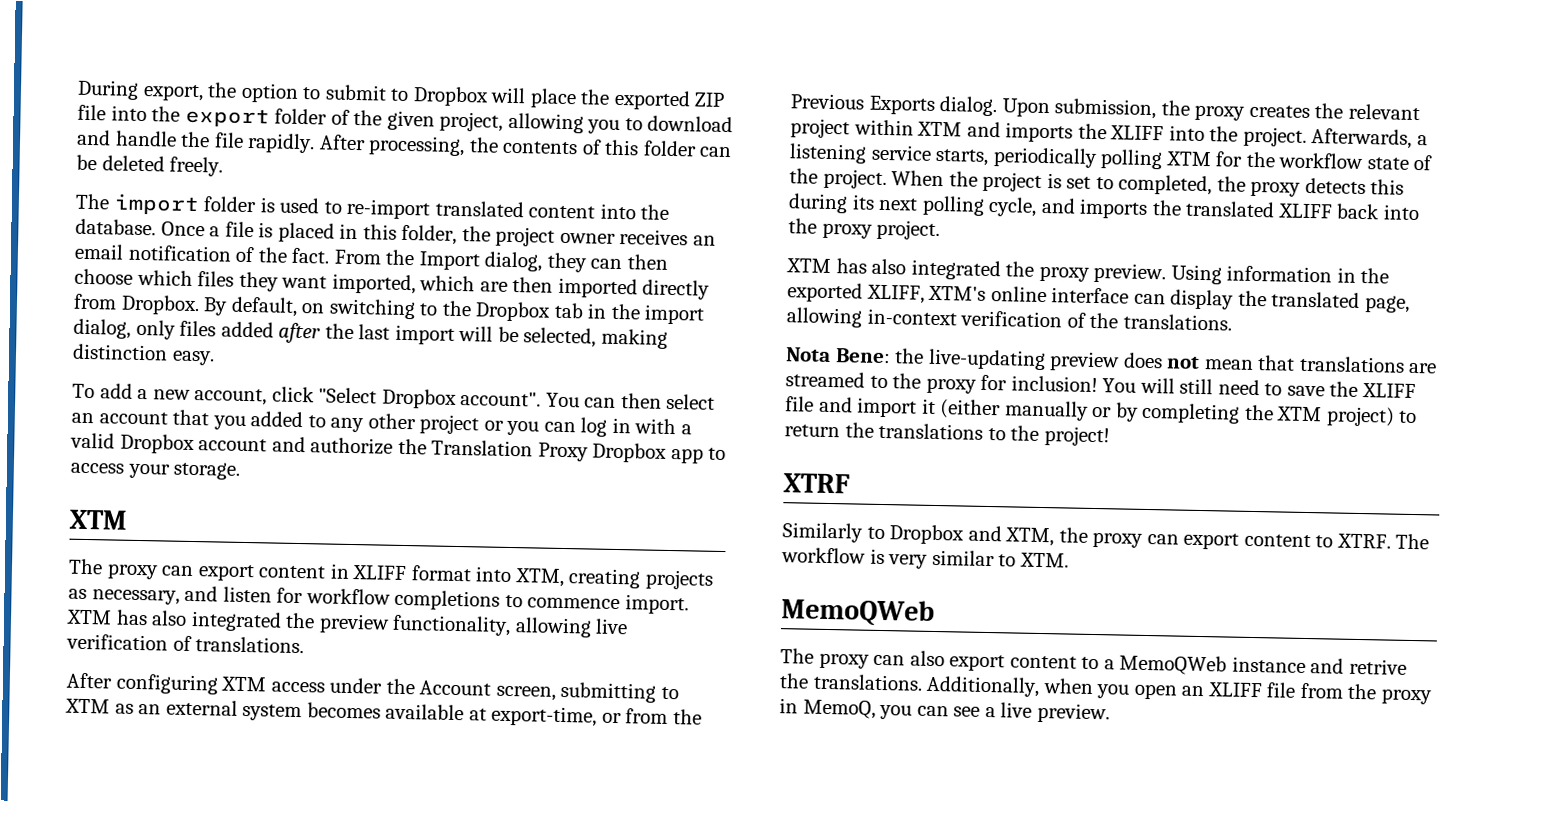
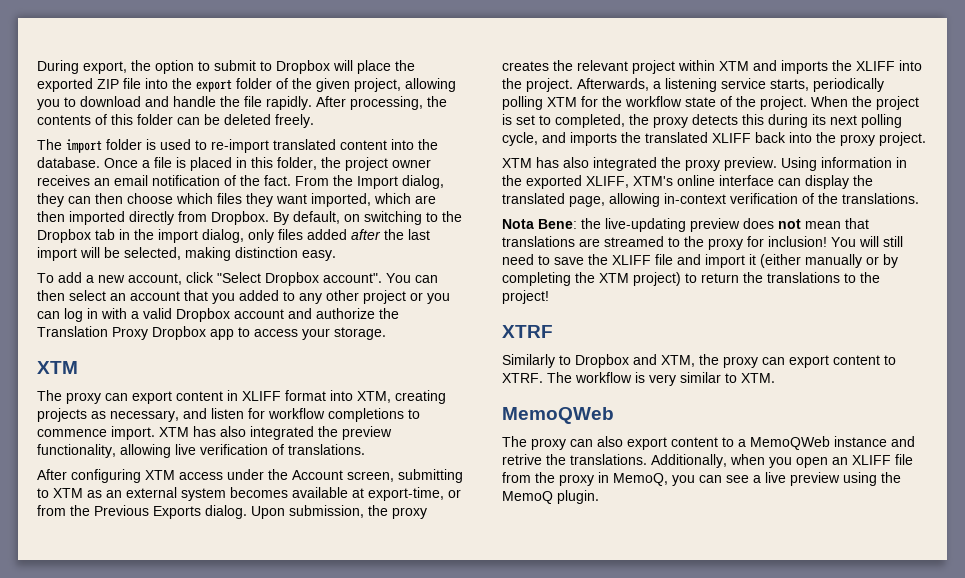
[1036,702,1110,724] preview. -> [790,472,901,486] [502,490,599,504] preview using the MemoQ plugin.

